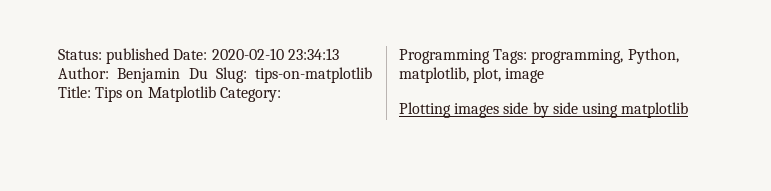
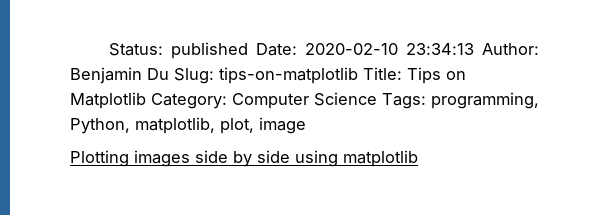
[399,49,490,64] Programming -> [232,92,377,109] Computer Science

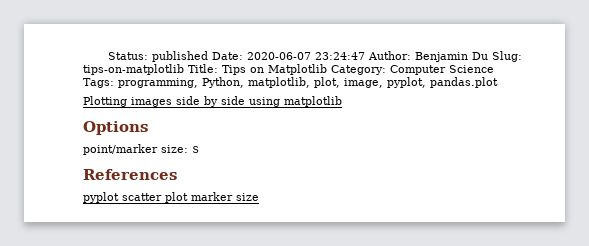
[304,43,474,55] 2020-02-10 23:34:13 -> [246,52,365,60] 2020-06-07 23:24:47
[259,117,306,134] image -> [344,77,498,88] image, pyplot, pandas.plot
(418, 158) none -> [83,121,148,135] [83,144,199,155] [83,169,177,180] [83,192,259,203] // Options // point/marker size: s // References // pyplot scatter plot marker size

